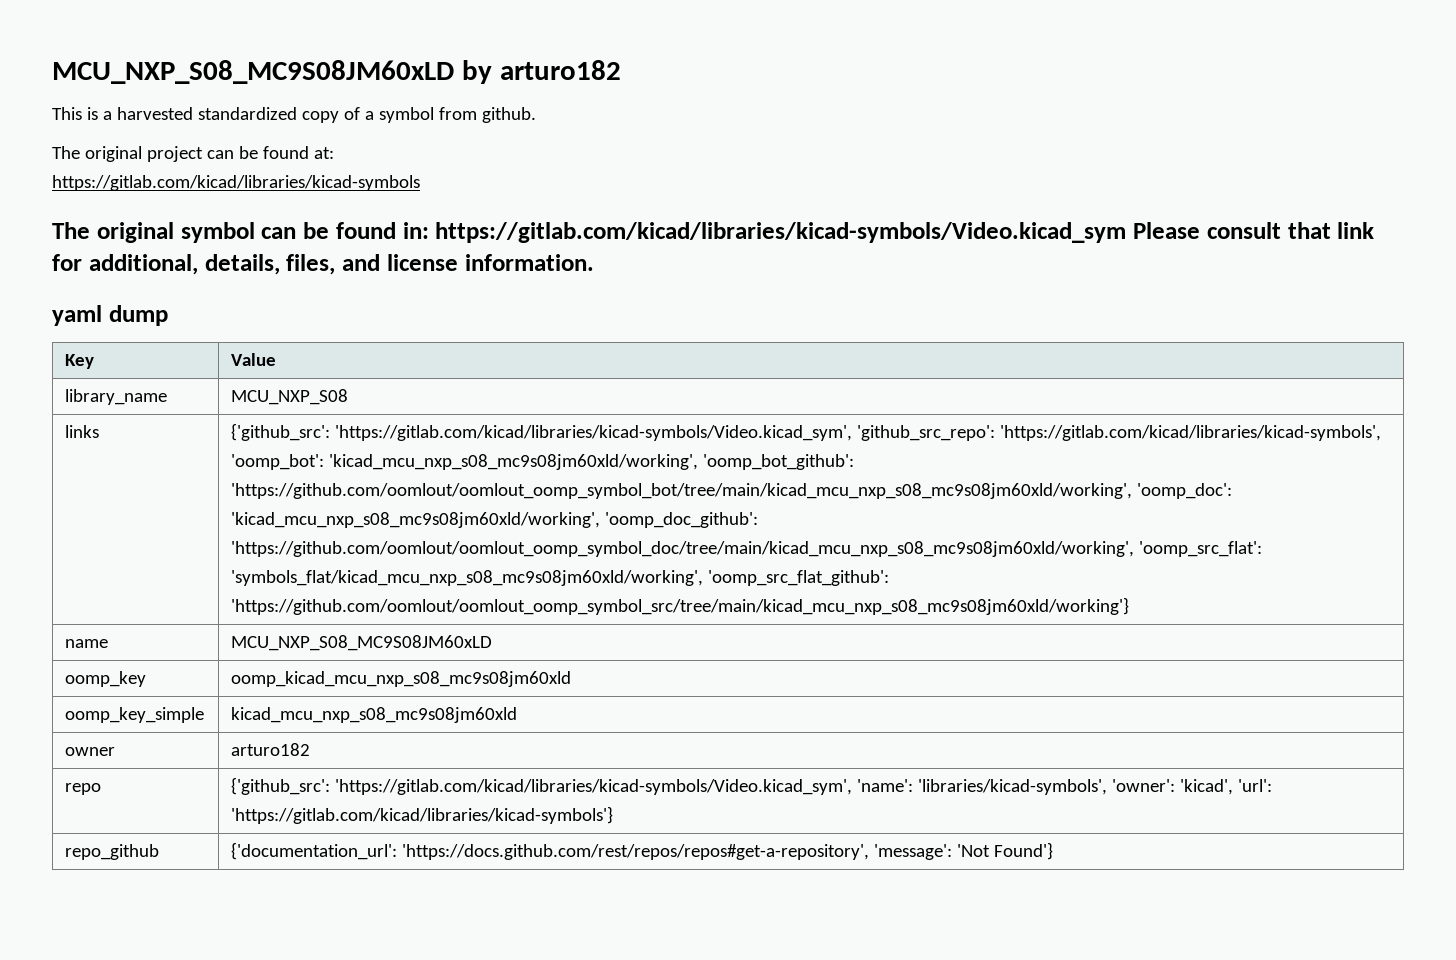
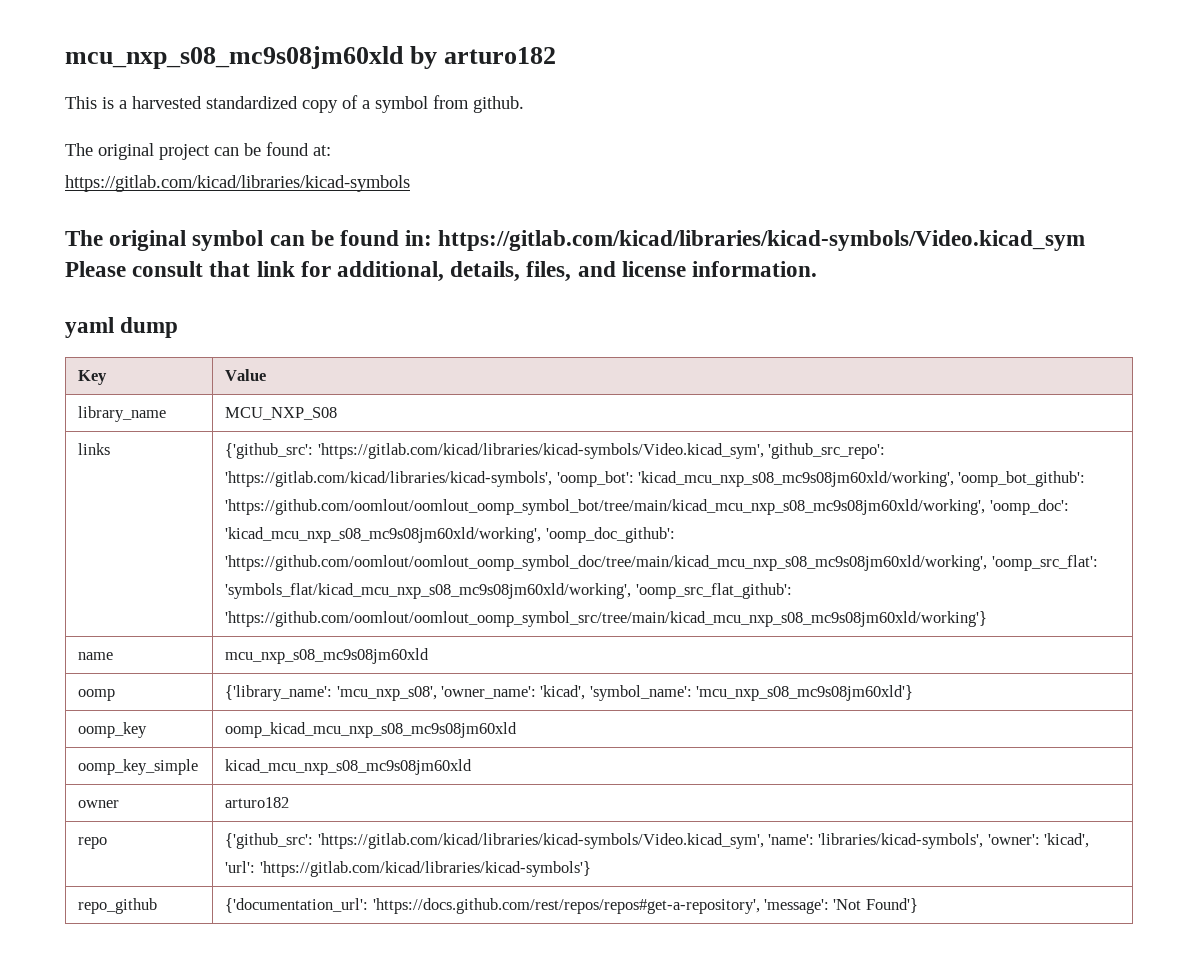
[52,60,454,84] MCU_NXP_S08_MC9S08JM60xLD -> [65,46,404,69] mcu_nxp_s08_mc9s08jm60xld
[231,635,493,651] MCU_NXP_S08_MC9S08JM60xLD -> [225,648,430,664] [78,689,116,701] [225,685,914,701] mcu_nxp_s08_mc9s08jm60xld // oomp | {'library_name': 'mcu_nxp_s08', 'owner_name': 'kicad', 'symbol_name': 'mcu_nxp_s08_mc9s08jm60xld'}

